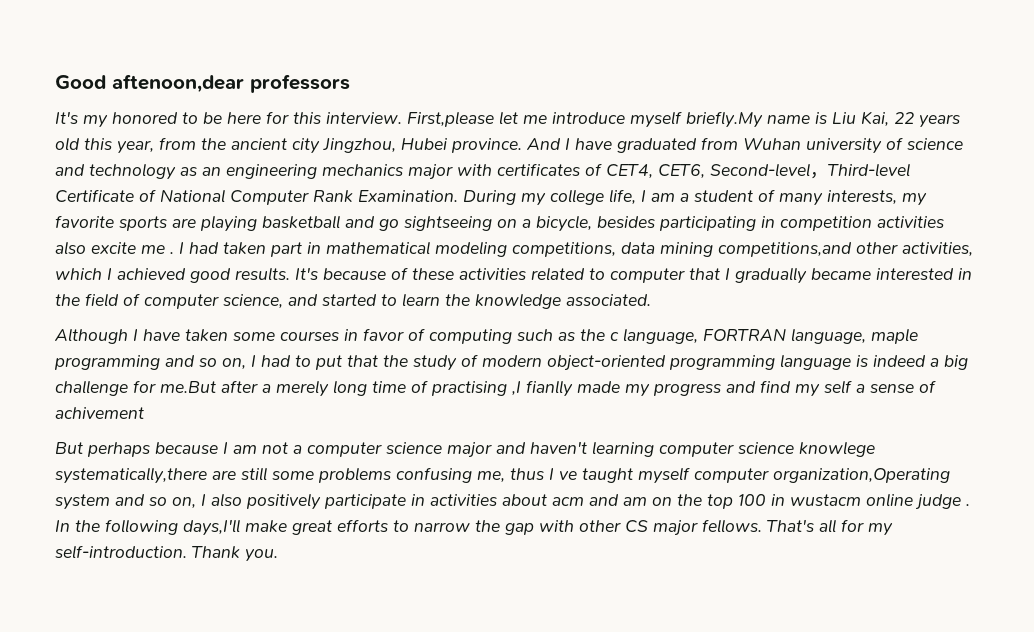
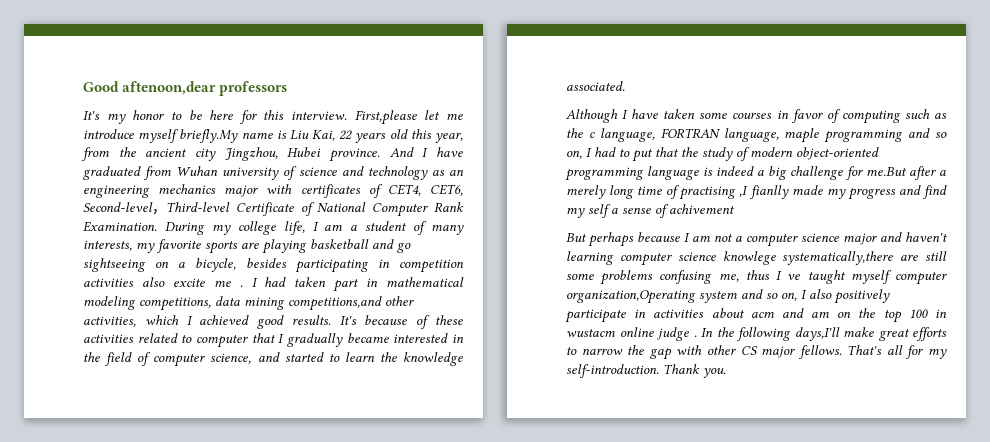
[112,112,178,124] honored -> [132,110,165,120] honor

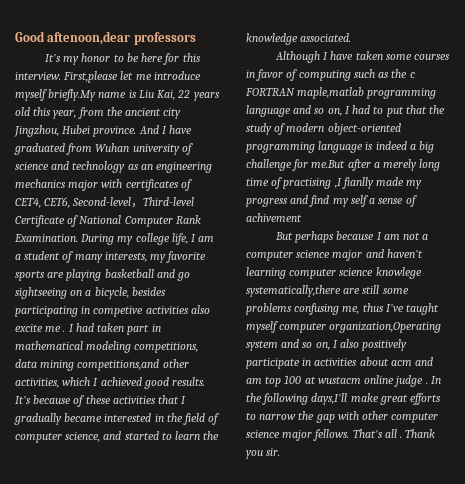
[399,259,464,273] competition -> [93,306,144,317] competive
[137,333,248,348] related to computer -> (156, 400) none
[599,128,904,143] language, FORTRAN language, maple programming -> [245,87,437,99] [246,105,291,117] FORTRAN maple,matlab programming language
[776,271,801,280] I ve -> [385,304,404,312] I've
[837,308,876,318] on the -> (262, 381) none
[935,309,947,318] in -> [304,376,316,384] at
[740,346,757,355] CS -> [391,412,439,423] [246,430,280,438] computer science
[905,345,947,359] [566,364,726,378] for my self-introduction. Thank you. -> [400,429,436,438] [246,448,281,459] . Thank you sir.

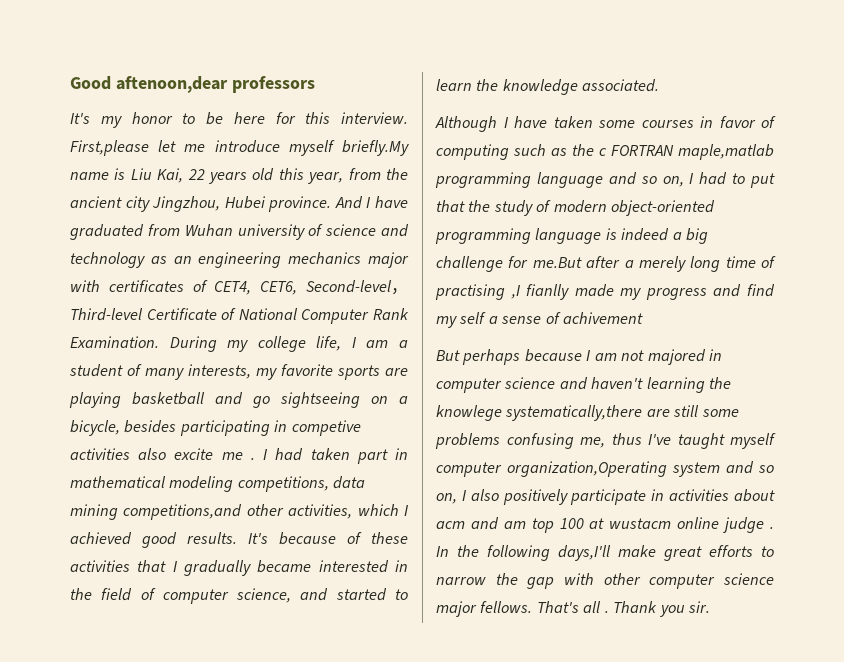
[422,234,429,240] [246,250,363,261] a computer science major -> [647,349,723,365] [436,377,556,393] majored in computer science
[289,268,374,279] computer science -> [709,377,732,389] the

